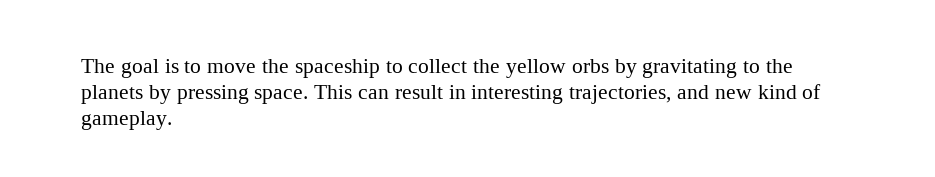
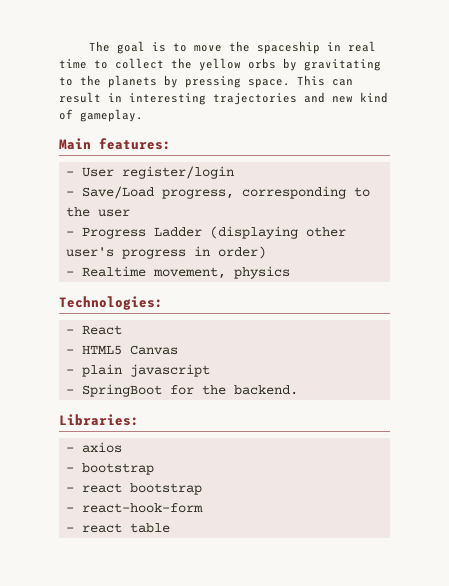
(380, 68) none -> [326,41,376,52] [59,59,87,69] in real time
[569,85,672,104] trajectories, -> [213,93,297,105] trajectories
(172, 120) none -> [59,138,171,150] [65,166,234,179] [65,186,370,199] [65,207,130,217] [65,226,346,239] [65,246,266,259] [65,266,290,279] [59,296,163,310] [65,325,122,335] [65,345,178,355] [65,364,210,377] [65,384,298,397] [59,414,139,426] [65,442,122,453] [65,463,154,475] [65,483,202,495] [65,503,203,513] [65,523,170,533] // Main features: // - User register/login // - Save/Load progress, corresponding to the user // - Progress Ladder (displaying other user's progress in order) // - Realtime movement, physics // Technologies: // - React // - HTML5 Canvas // - plain javascript // - SpringBoot for the backend. // Libraries: // - axios // - bootstrap // - react bootstrap // - react-hook-form // - react table

